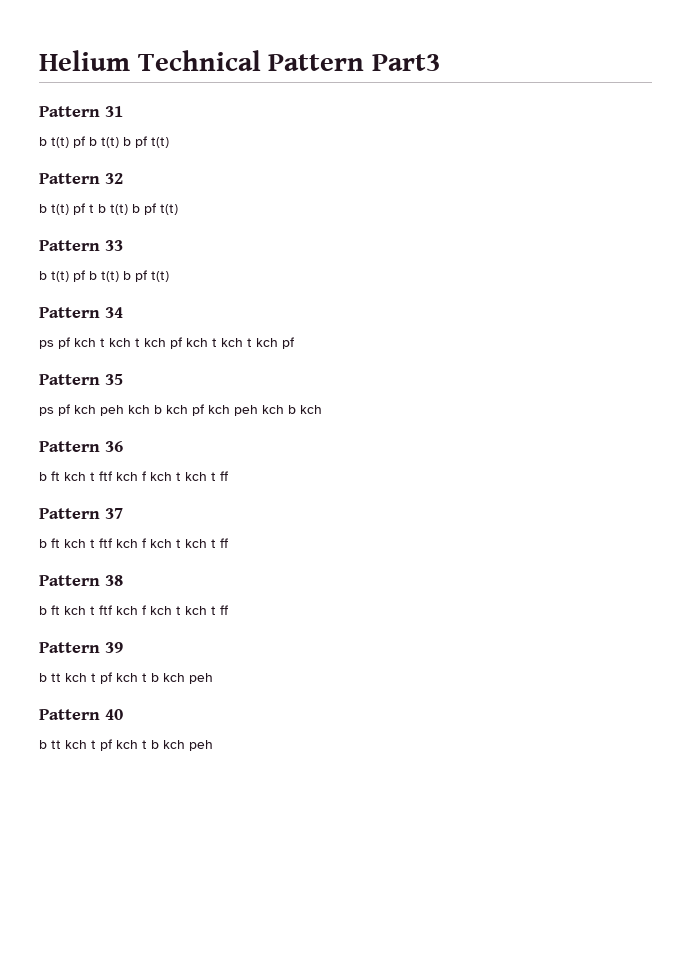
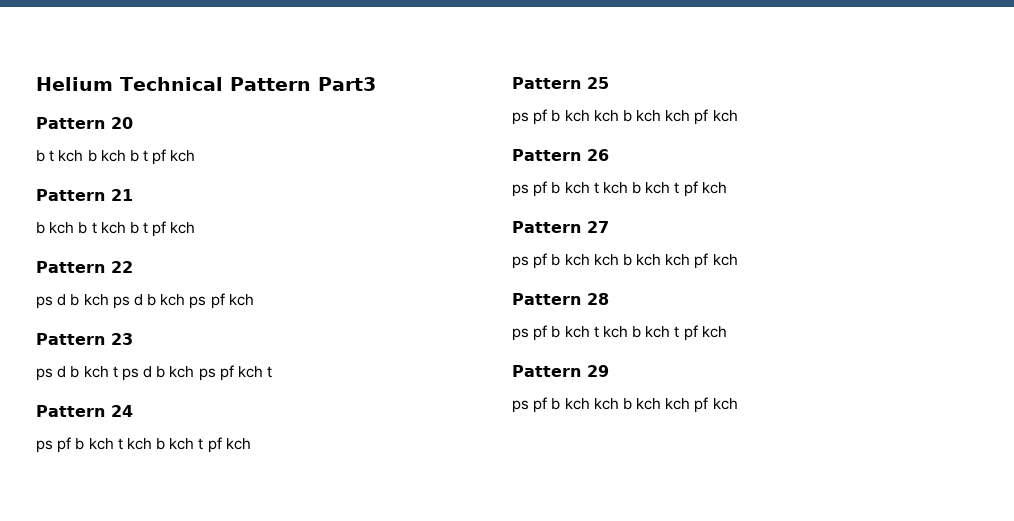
[105,106,123,117] [39,136,169,148] [39,173,123,184] [39,203,178,215] [39,240,123,251] [39,270,169,282] [39,307,123,318] [39,337,294,349] [39,374,123,385] [39,404,322,416] [39,441,123,452] [39,471,228,481] [39,508,123,519] [39,538,228,548] [39,575,123,586] [39,605,228,615] [39,642,123,653] [39,672,213,684] [39,709,123,720] [39,739,213,751] 31 // b t(t) pf b t(t) b pf t(t) // Pattern 32 // b t(t) pf t b t(t) b pf t(t) // Pattern 33 // b t(t) pf b t(t) b pf t(t) // Pattern 34 // ps pf kch t kch t kch pf kch t kch t kch pf // Pattern 35 // ps pf kch peh kch b kch pf kch peh kch b kch // Pattern 36 // b ft kch t ftf kch f kch t kch t ff // Pattern 37 // b ft kch t ftf kch f kch t kch t ff // Pattern 38 // b ft kch t ftf kch f kch t kch t ff // Pattern 39 // b tt kch t pf kch t b kch peh // Pattern 40 // b tt kch t pf kch t b kch peh -> [111,117,133,129] [36,149,196,165] [36,189,133,201] [36,221,196,237] [36,261,133,273] [36,293,254,309] [36,333,133,345] [36,365,273,381] [36,405,133,417] [36,437,251,453] [512,77,609,89] [512,109,738,125] [512,149,609,161] [512,181,727,197] [512,221,609,233] [512,253,738,269] [512,293,609,305] [512,325,727,341] [512,365,609,377] [512,397,738,413] 20 // b t kch b kch b t pf kch // Pattern 21 // b kch b t kch b t pf kch // Pattern 22 // ps d b kch ps d b kch ps pf kch // Pattern 23 // ps d b kch t ps d b kch ps pf kch t // Pattern 24 // ps pf b kch t kch b kch t pf kch // Pattern 25 // ps pf b kch kch b kch kch pf kch // Pattern 26 // ps pf b kch t kch b kch t pf kch // Pattern 27 // ps pf b kch kch b kch kch pf kch // Pattern 28 // ps pf b kch t kch b kch t pf kch // Pattern 29 // ps pf b kch kch b kch kch pf kch

